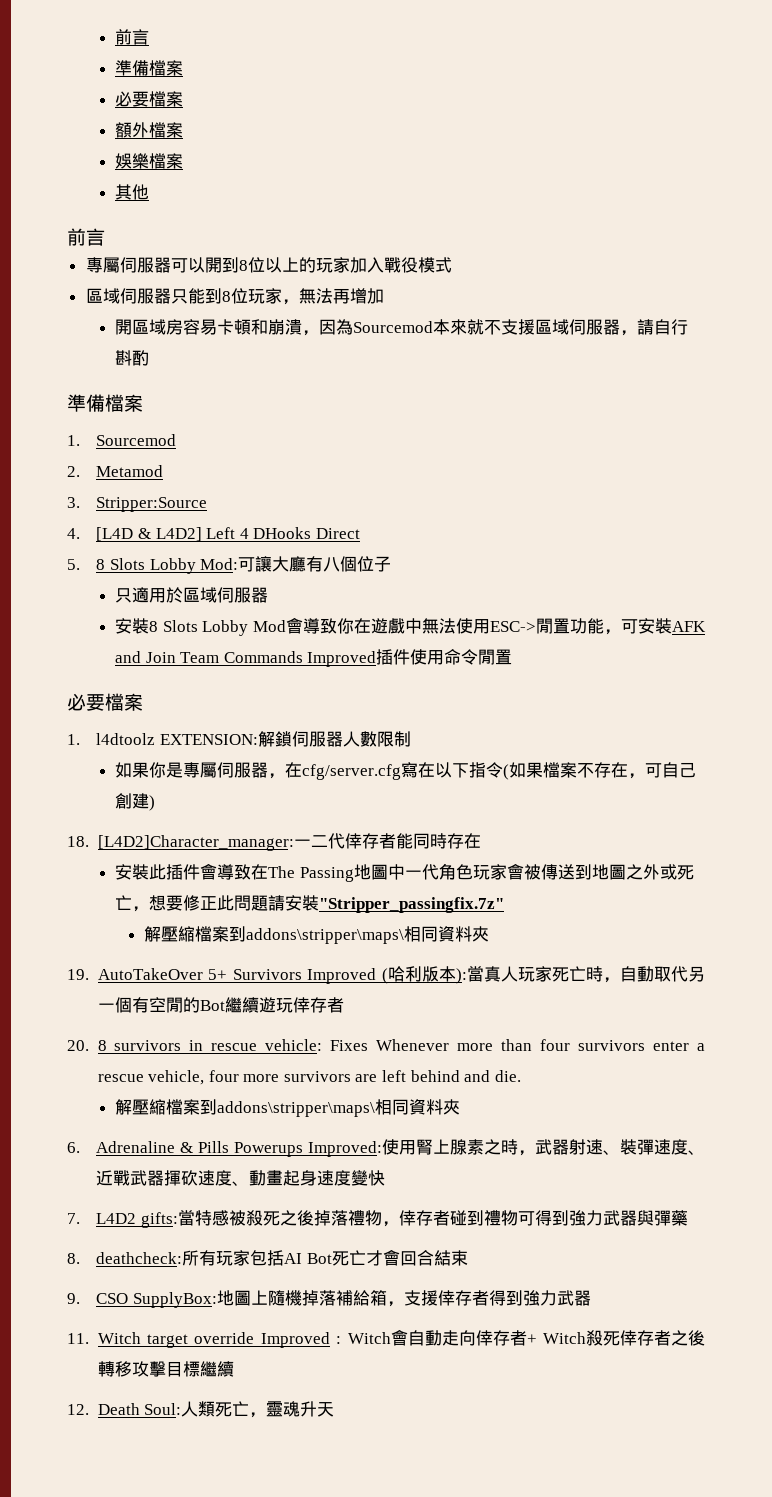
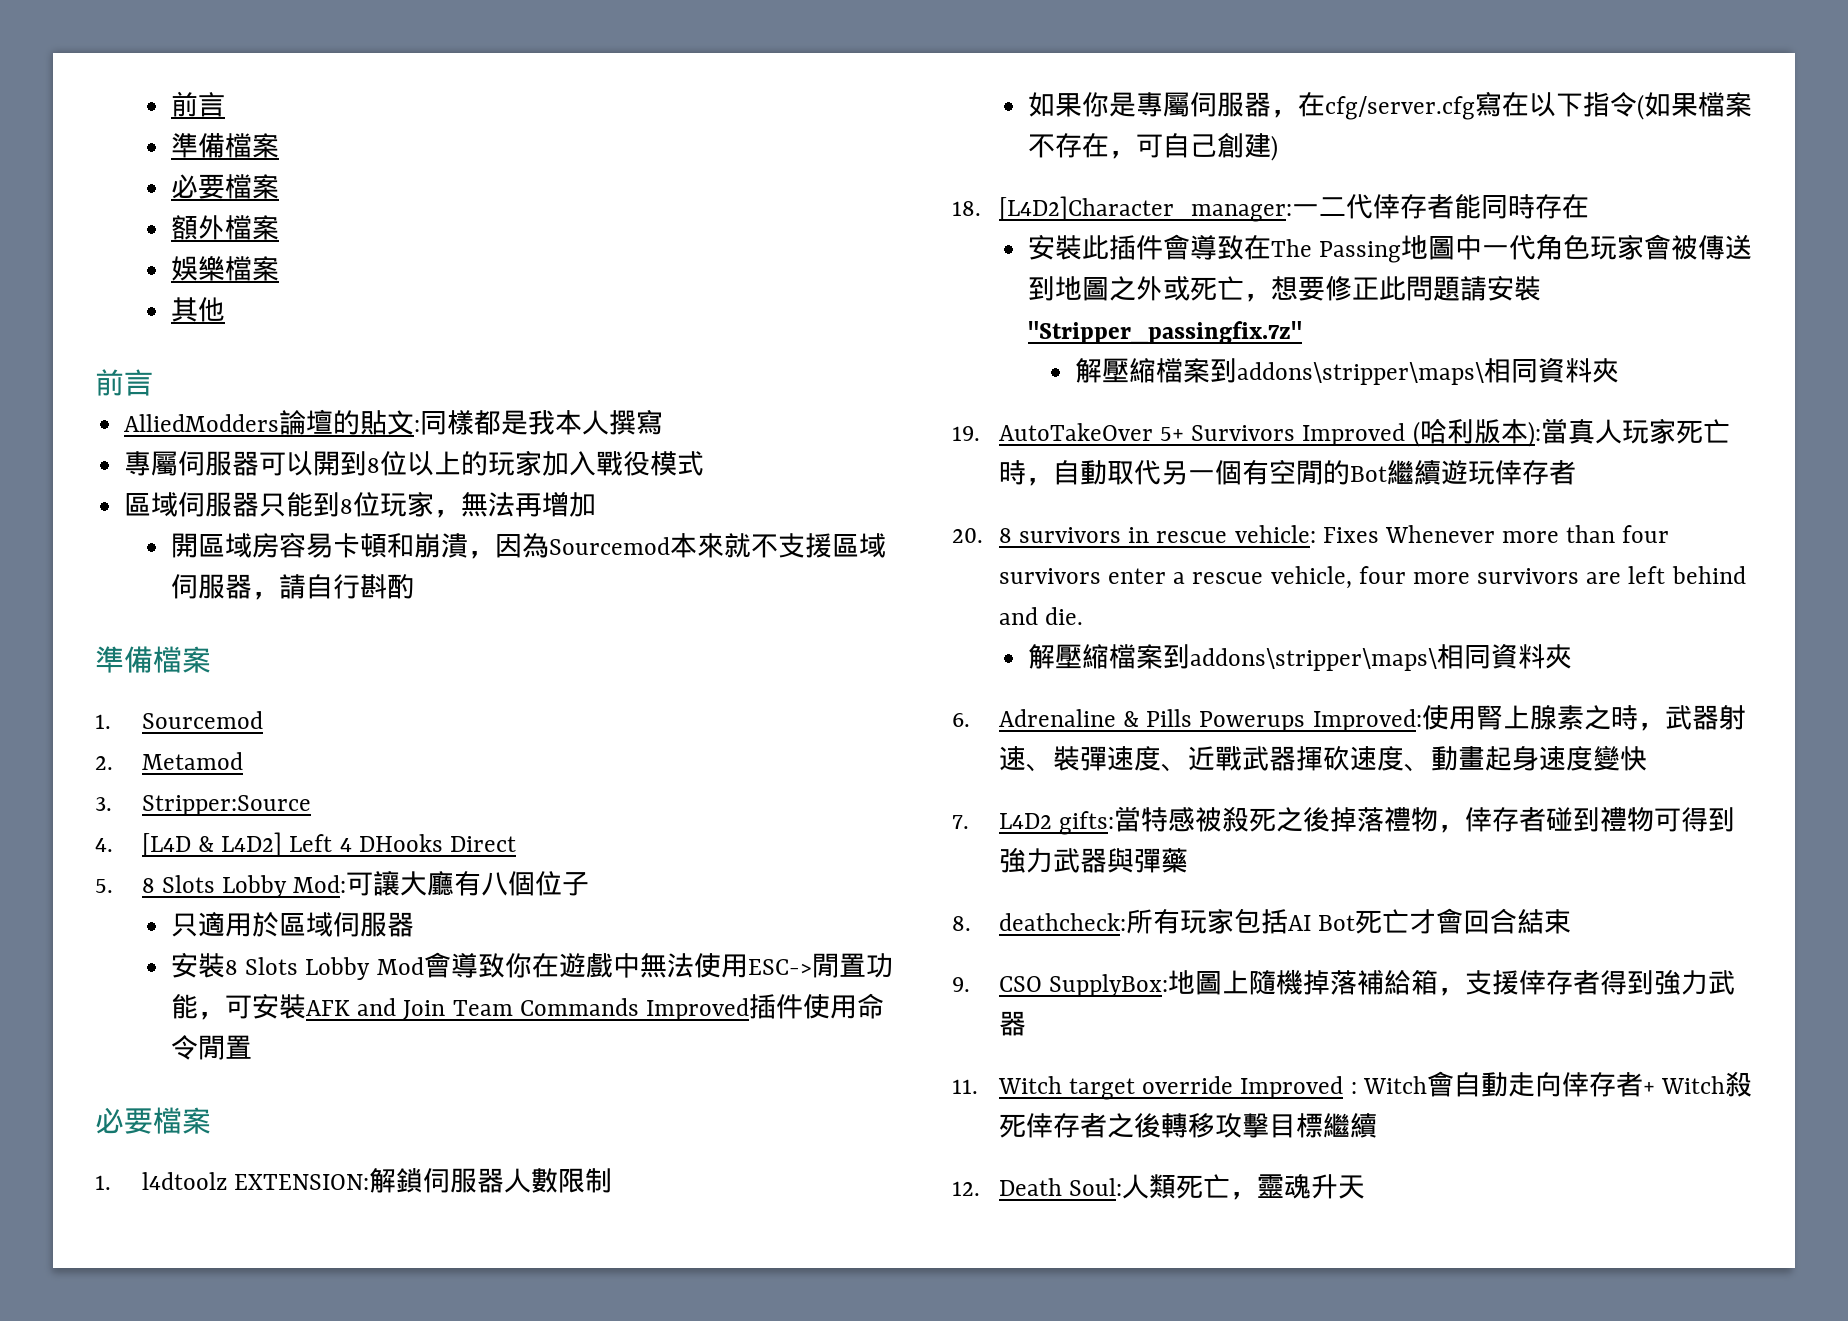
(105, 237) none -> [124,409,664,435] // AlliedModders論壇的貼文:同樣都是我本人撰寫

